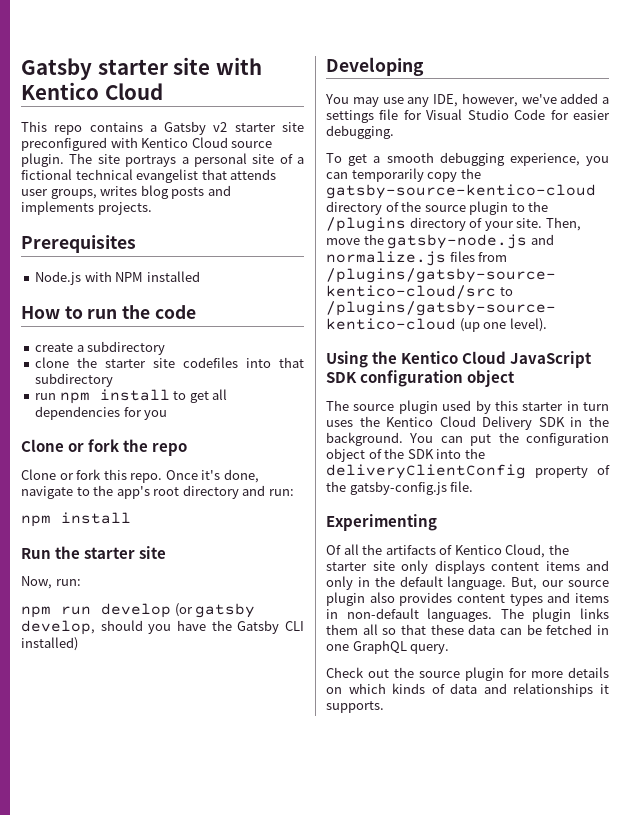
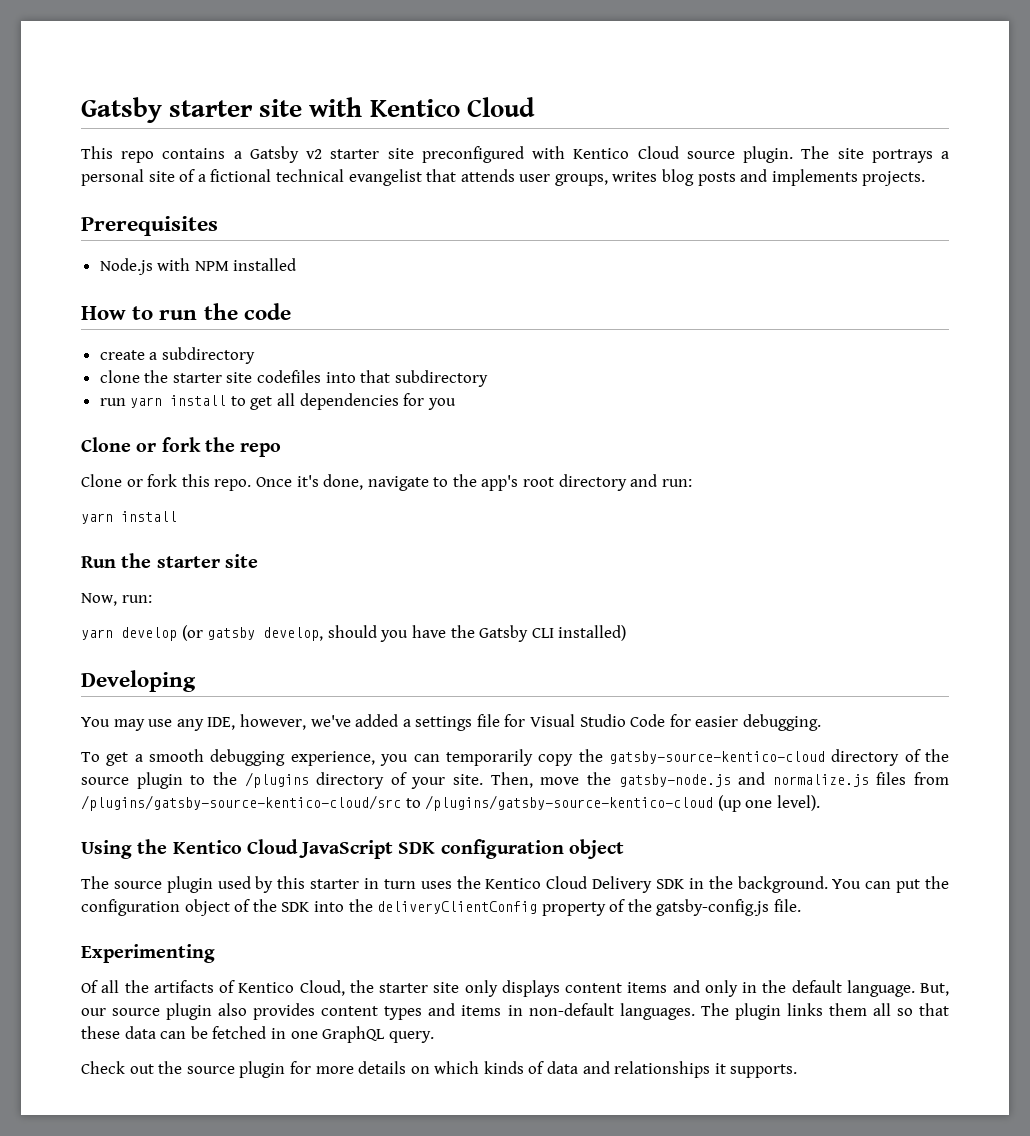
[59,392,90,404] npm -> [130,397,163,408] yarn
[21,515,51,527] npm -> [81,513,113,524] yarn
[21,606,91,618] npm run -> [81,629,113,640] yarn

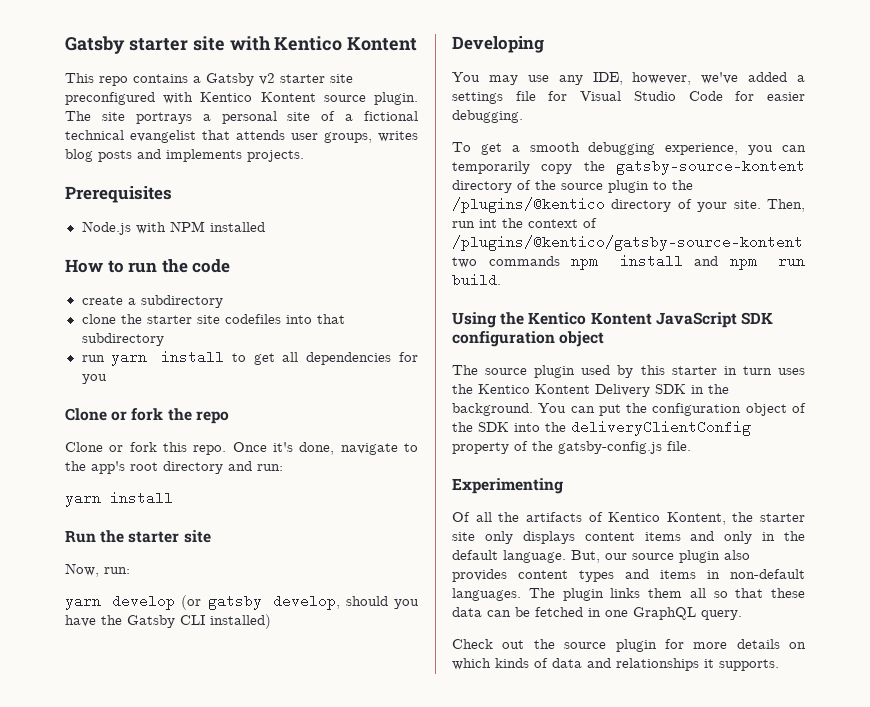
[466,97,535,117] Cloud -> [347,37,418,51] Kontent
[637,146,679,159] Cloud -> [260,92,316,102] Kontent
[608,751,825,764] gatsby-source-kentico-cloud -> [616,159,805,175] gatsby-source-kontent
[244,772,309,788] /plugins -> [452,197,605,213] /plugins/@kentico
[540,772,949,787] [81,795,820,812] move the gatsby-node.js and normalize.js files from /plugins/gatsby-source-kentico-cloud/src to /plugins/gatsby-source-kentico-cloud (up one level). -> [452,218,597,228] [452,235,803,251] [452,254,805,270] [452,273,501,287] run int the context of /plugins/@kentico/gatsby-source-kontent two commands npm install and npm run build.
[246,839,298,854] Cloud -> [590,312,652,325] Kontent
[546,876,588,889] Cloud -> [535,384,590,394] Kontent
[299,980,345,996] Cloud, -> [666,512,726,525] Kontent,

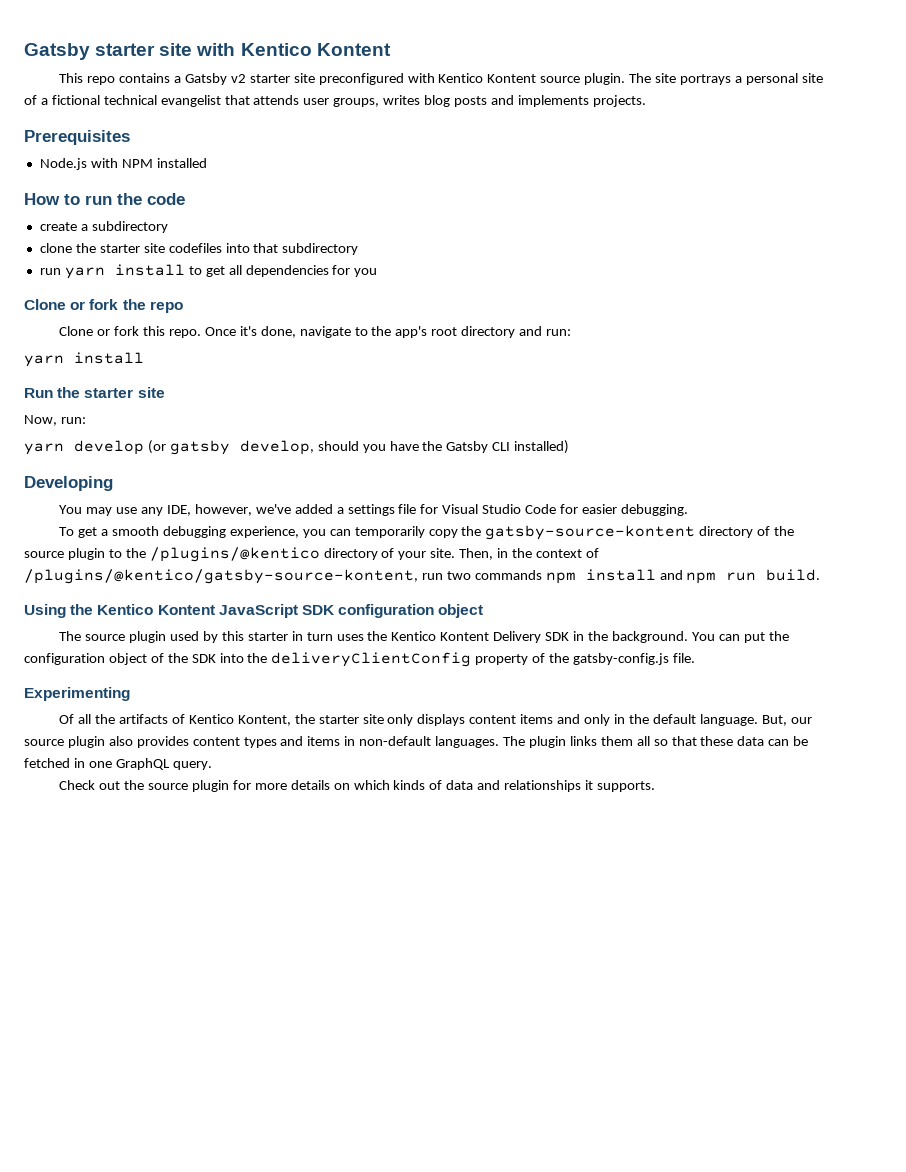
[452,219,497,228] run int -> [497,548,509,558] in
[452,235,803,251] /plugins/@kentico/gatsby-source-kontent -> [24,569,443,584] /plugins/@kentico/gatsby-source-kontent, run

